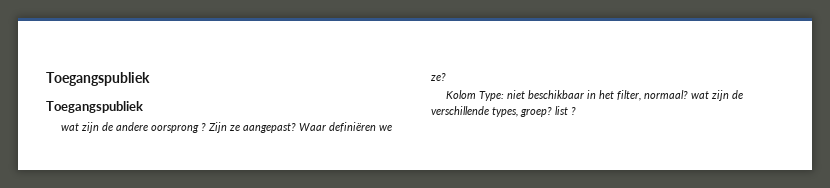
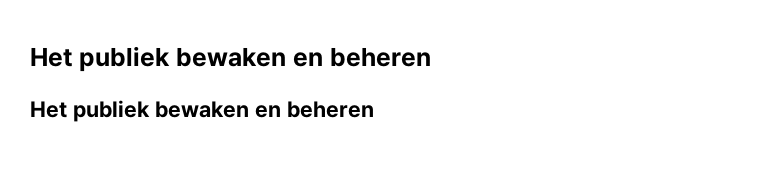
[46,72,150,86] [46,101,143,113] [60,122,392,133] [430,73,446,81] [445,90,743,101] [431,106,576,117] Toegangspubliek // Toegangspubliek // wat zijn de andere oorsprong ? Zijn ze aangepast? Waar definiëren we ze? // Kolom Type: niet beschikbaar in het filter, normaal? wat zijn de verschillende types, groep? list ? -> [30,46,431,72] [30,100,374,122] Het publiek bewaken en beheren // Het publiek bewaken en beheren

